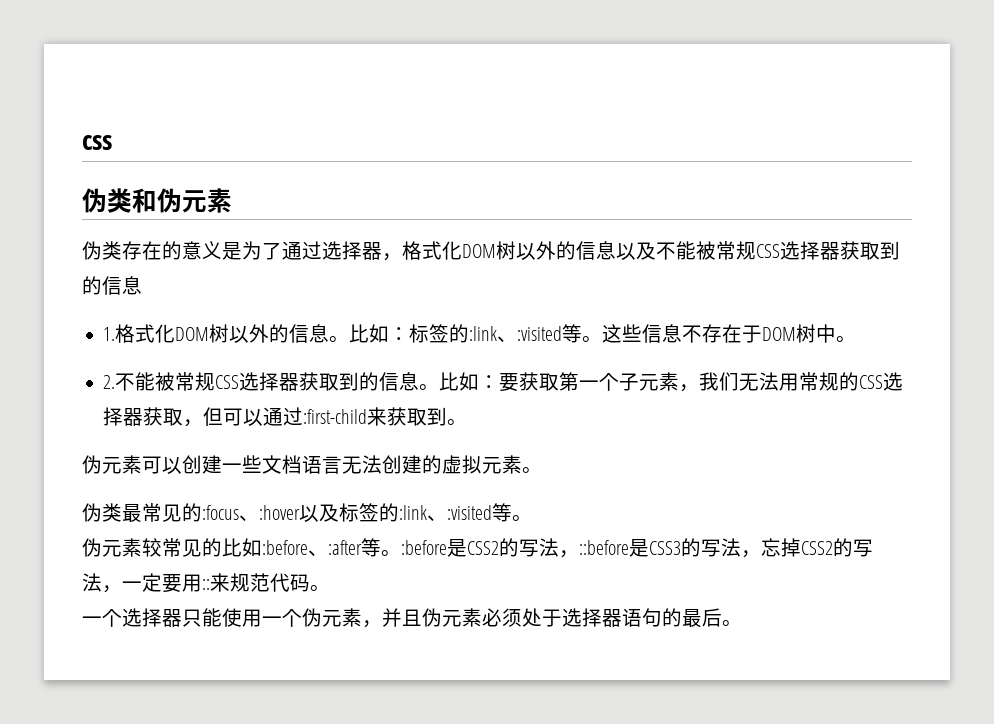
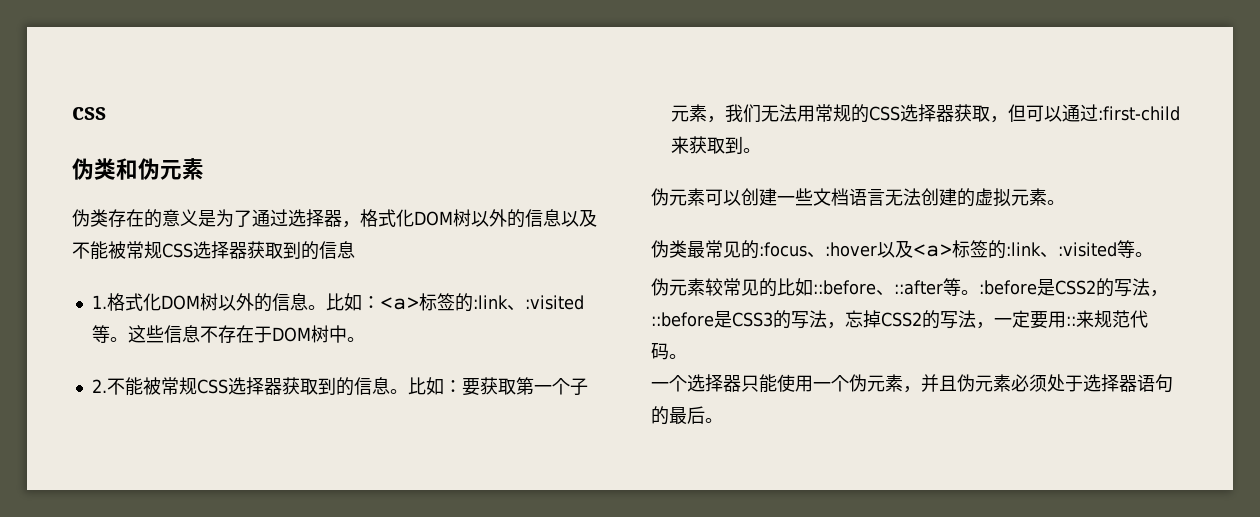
(410, 334) none -> [379,297,419,310] <a>
(339, 513) none -> [913,244,952,257] <a>
[262,540,362,556] :before、:after -> [813,280,943,296] ::before、::after

